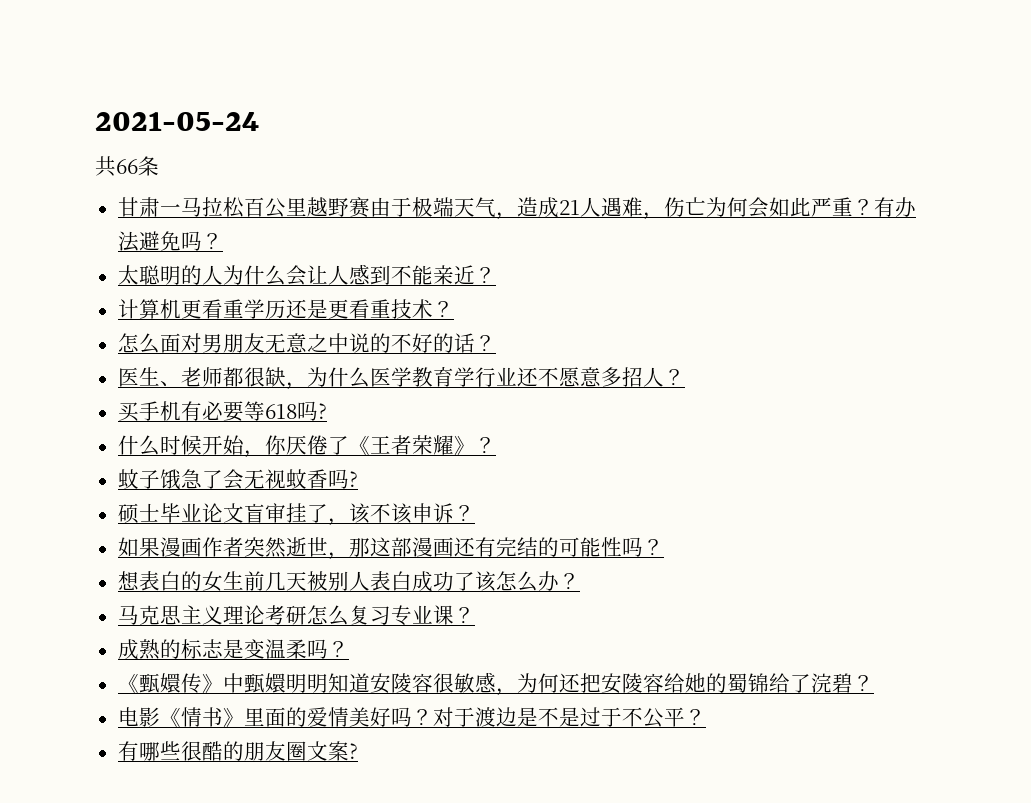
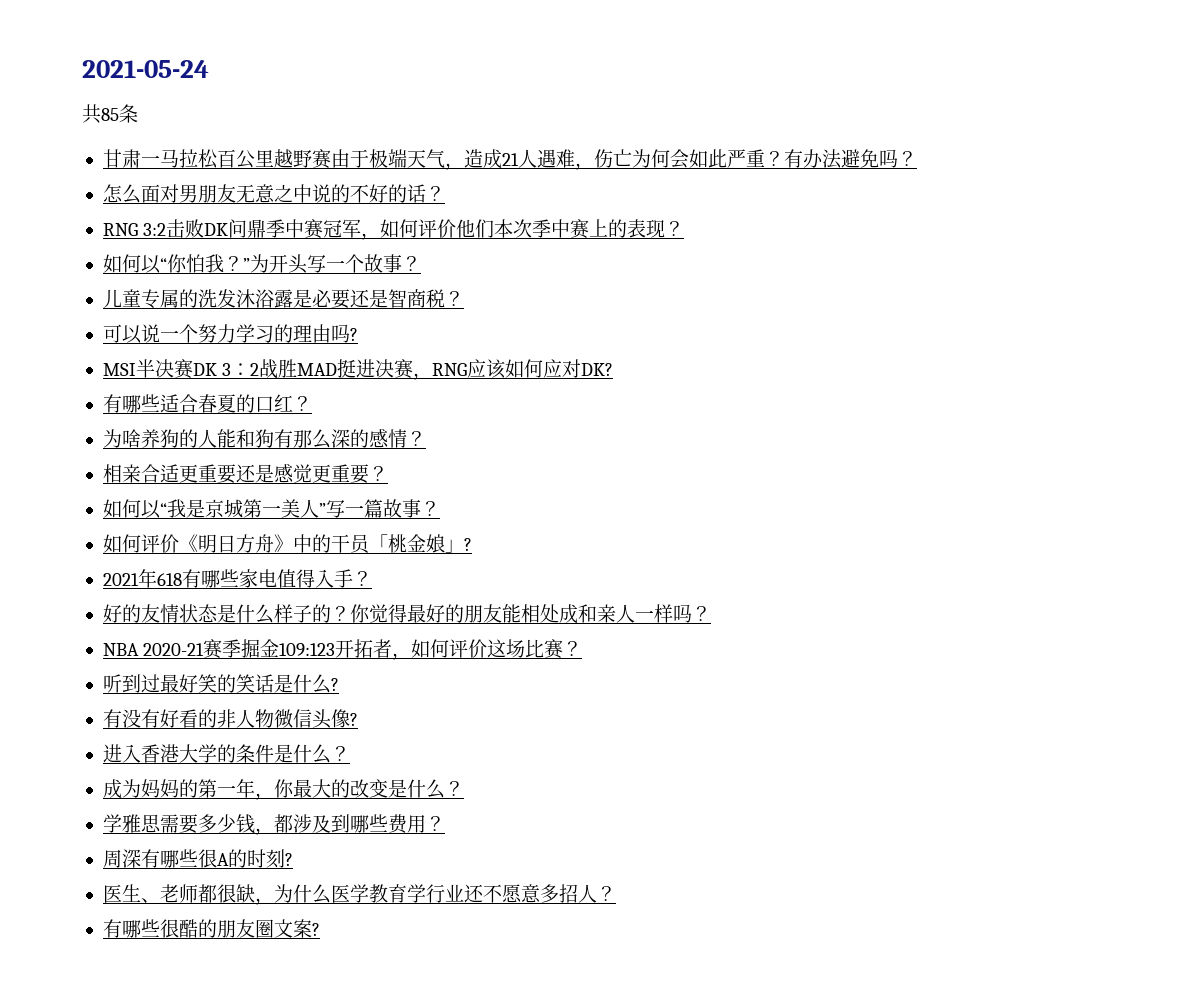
[116,159,138,174] 66 -> [101,108,119,121] 85
[117,264,496,286] [117,299,454,319] // 太聪明的人为什么会让人感到不能亲近？ // 计算机更看重学历还是更看重技术？ -> (917, 158) none
(496, 343) none -> [102,219,685,240] [102,254,421,274] [102,289,464,309] [102,324,358,344] [102,359,614,380] [102,394,312,413] [102,429,426,449] [102,464,388,484] [102,499,440,519] [102,534,472,554] [102,569,372,588] [102,604,711,624] [102,639,583,660] [102,674,339,694] [102,709,358,729] [102,744,350,764] [102,779,464,800] [102,814,445,835] [102,849,293,868] // RNG 3:2击败DK问鼎季中赛冠军，如何评价他们本次季中赛上的表现？ // 如何以“你怕我？”为开头写一个故事？ // 儿童专属的洗发沐浴露是必要还是智商税？ // 可以说一个努力学习的理由吗? // MSI半决赛DK 3：2战胜MAD挺进决赛，RNG应该如何应对DK? // 有哪些适合春夏的口红？ // 为啥养狗的人能和狗有那么深的感情？ // 相亲合适更重要还是感觉更重要？ // 如何以“我是京城第一美人”写一篇故事？ // 如何评价《明日方舟》中的干员「桃金娘」? // 2021年618有哪些家电值得入手？ // 好的友情状态是什么样子的？你觉得最好的朋友能相处成和亲人一样吗？ // NBA 2020-21赛季掘金109:123开拓者，如何评价这场比赛？ // 听到过最好笑的笑话是什么? // 有没有好看的非人物微信头像? // 进入香港大学的条件是什么？ // 成为妈妈的第一年，你最大的改变是什么？ // 学雅思需要多少钱，都涉及到哪些费用？ // 周深有哪些很A的时刻?
[117,401,327,422] [117,435,496,458] [117,469,358,490] [117,503,475,526] [117,537,664,560] [117,571,580,592] [117,605,475,626] [117,639,349,660] [117,672,874,696] [117,707,706,728] // 买手机有必要等618吗? // 什么时候开始，你厌倦了《王者荣耀》？ // 蚊子饿急了会无视蚊香吗? // 硕士毕业论文盲审挂了，该不该申诉？ // 如果漫画作者突然逝世，那这部漫画还有完结的可能性吗？ // 想表白的女生前几天被别人表白成功了该怎么办？ // 马克思主义理论考研怎么复习专业课？ // 成熟的标志是变温柔吗？ // 《甄嬛传》中甄嬛明明知道安陵容很敏感，为何还把安陵容给她的蜀锦给了浣碧？ // 电影《情书》里面的爱情美好吗？对于渡边是不是过于不公平？ -> (616, 893) none

